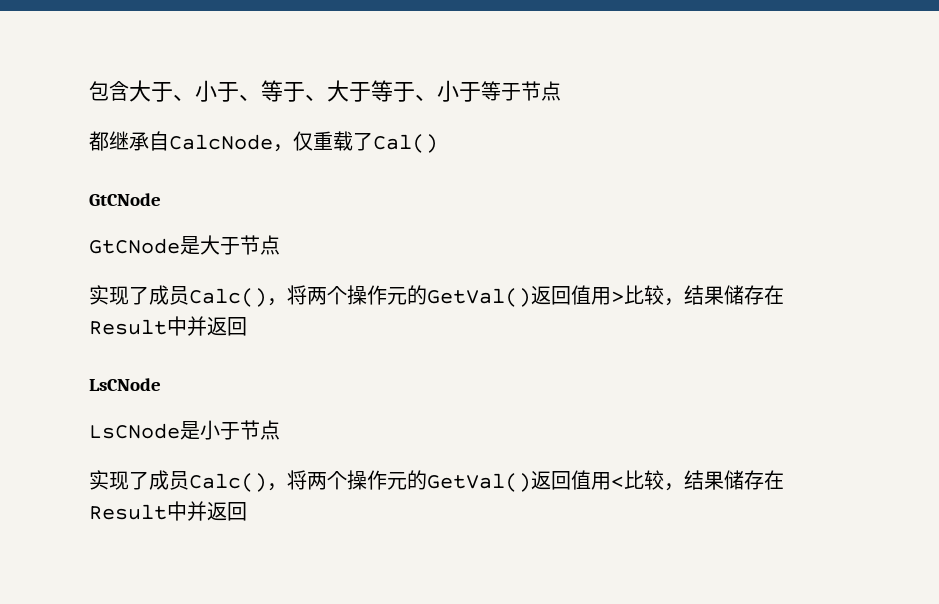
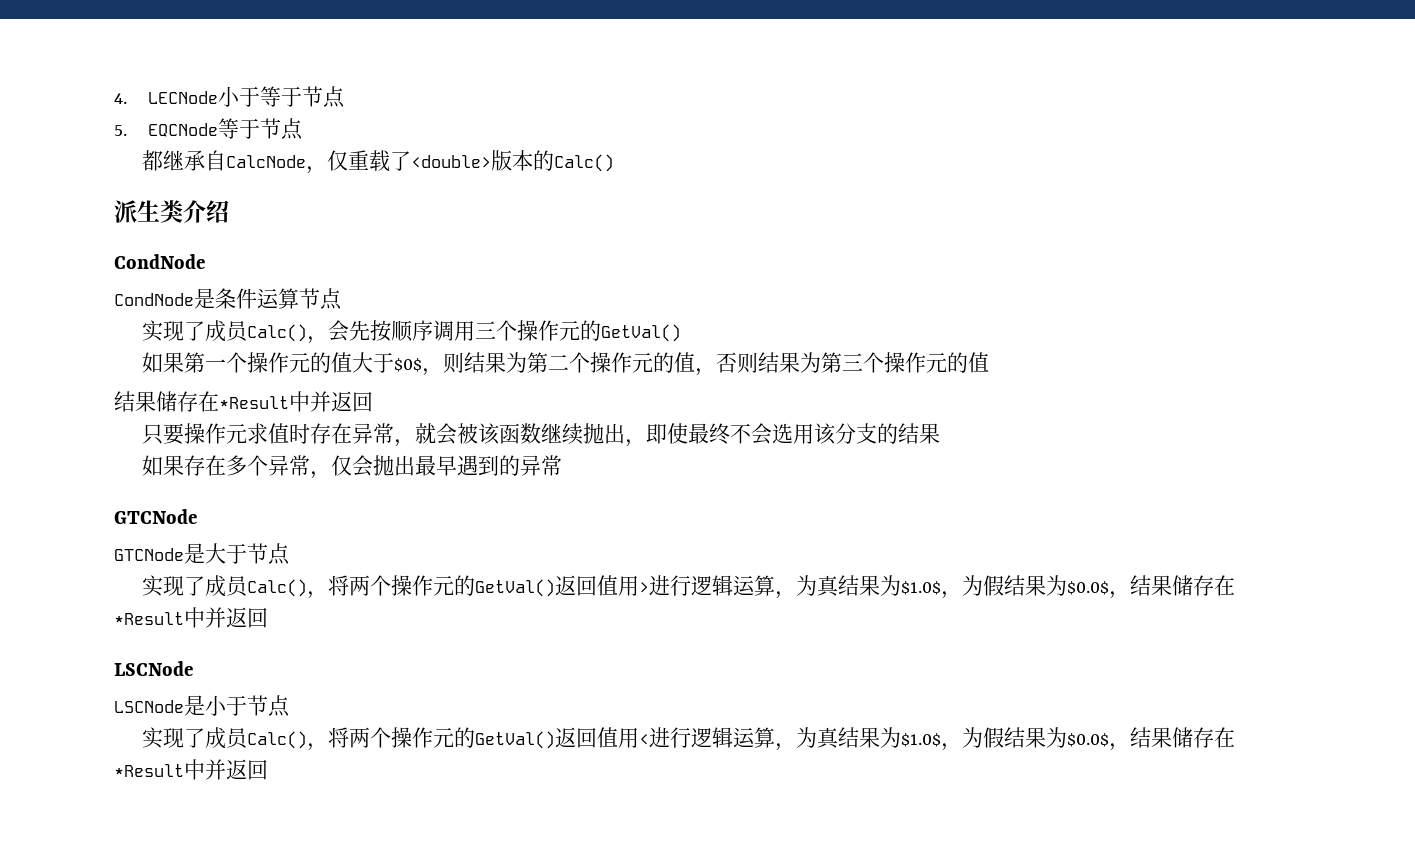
[89,80,481,102] 包含大于、小于、等于、大于等于、小于 -> [114,86,346,108] [114,123,219,137] 4. LECNode小于等于节点 // 5. EQCNode
[373,134,438,153] [89,193,161,206] [89,238,180,254] Cal() // GtCNode // GtCNode -> [410,150,614,172] [114,200,229,223] [114,254,205,269] [114,288,342,310] [141,320,681,344] [141,352,989,376] [114,391,373,412] [141,423,940,447] [141,455,562,479] [114,509,197,524] [114,548,184,561] <double>版本的Calc() // 派生类介绍 // CondNode // CondNode是条件运算节点 // 实现了成员Calc()，会先按顺序调用三个操作元的GetVal() // 如果第一个操作元的值大于$0$，则结果为第二个操作元的值，否则结果为第三个操作元的值 // 结果储存在*Result中并返回 // 只要操作元求值时存在异常，就会被该函数继续抛出，即使最终不会选用该分支的结果 // 如果存在多个异常，仅会抛出最早遇到的异常 // GTCNode // GTCNode
[624,285,784,306] [89,316,247,336] [89,378,161,391] [89,423,180,439] 比较，结果储存在Result中并返回 // LsCNode // LsCNode -> [648,575,1235,599] [114,607,268,628] [114,661,193,676] [114,700,184,713] 进行逻辑运算，为真结果为$1.0$，为假结果为$0.0$，结果储存在*Result中并返回 // LSCNode // LSCNode
[624,470,784,491] [89,504,167,520] 比较，结果储存在Result -> [648,727,1235,751] [114,764,184,777] 进行逻辑运算，为真结果为$1.0$，为假结果为$0.0$，结果储存在*Result

